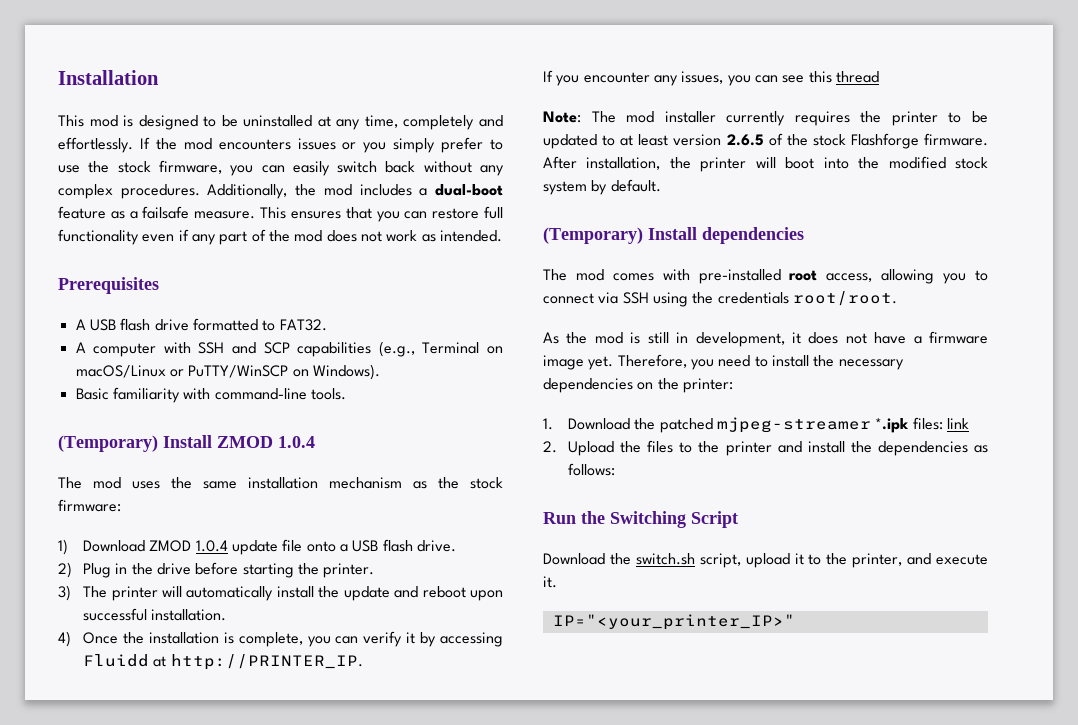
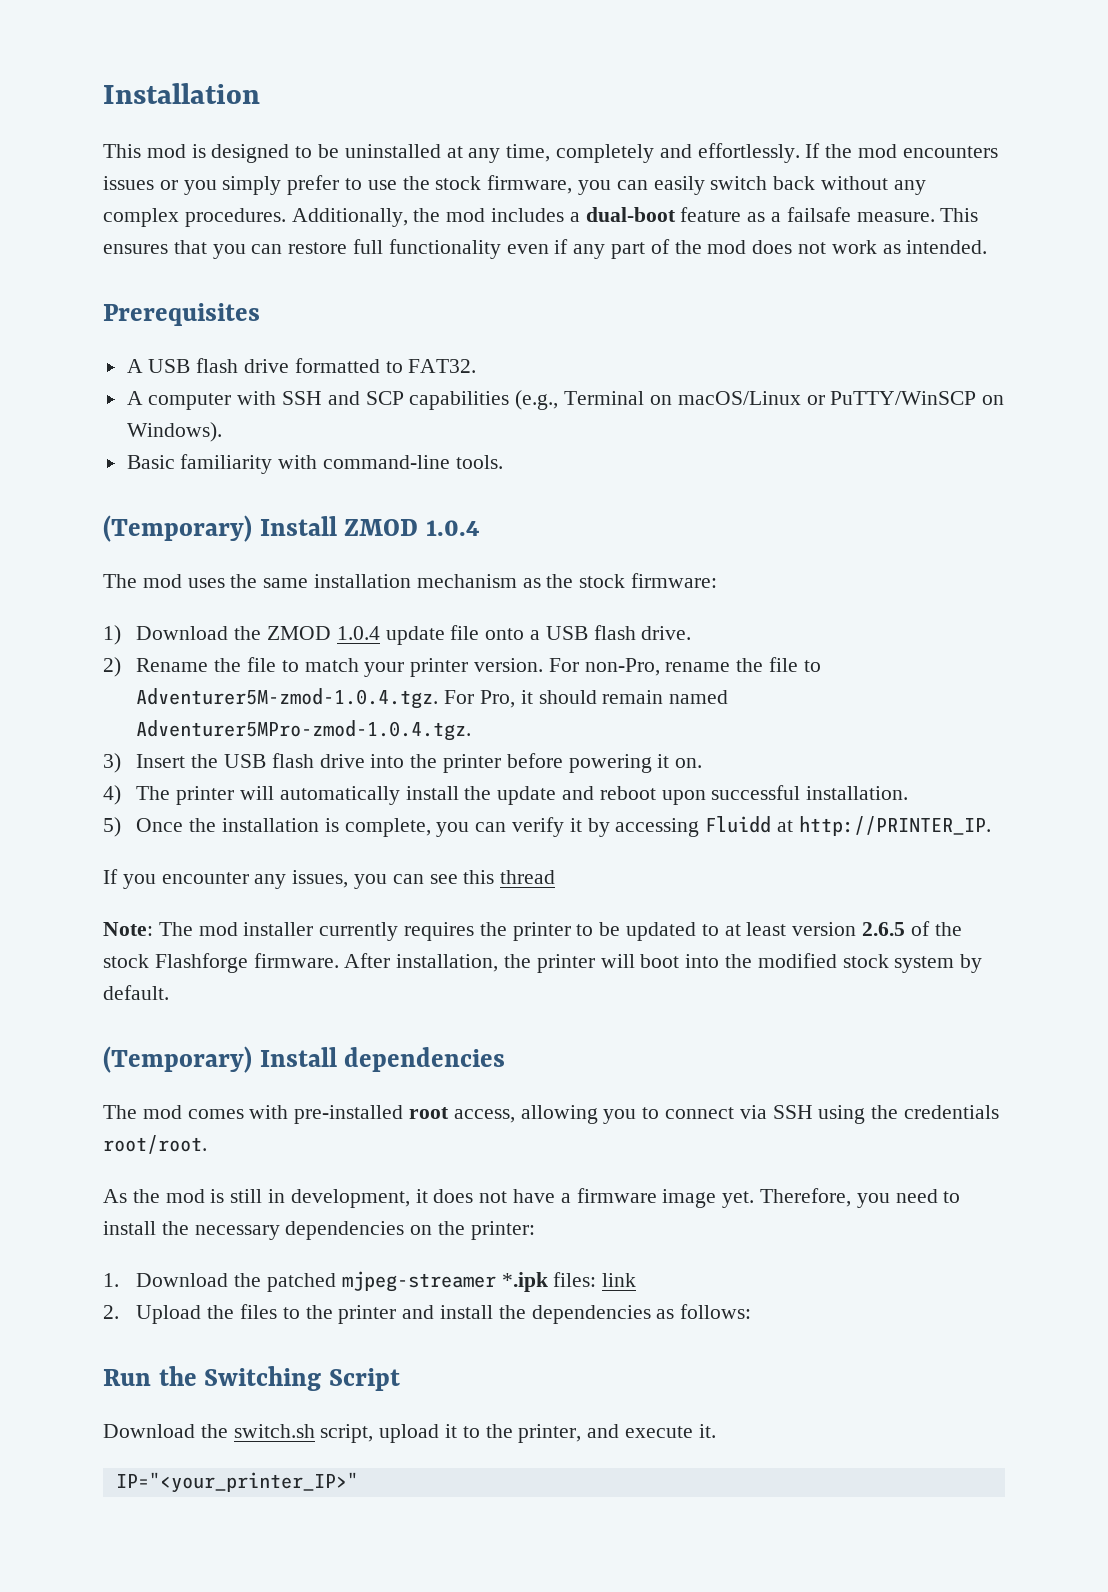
(146, 546) none -> [234,626,262,640] the
[83,562,375,578] [58,585,71,601] Plug in the drive before starting the printer. // 3) -> [136,657,821,677] [136,688,729,709] [136,720,472,741] [103,753,703,773] [103,785,121,805] Rename the file to match your printer version. For non-Pro, rename the file to Adventurer5M-zmod-1.0.4.tgz. For Pro, it should remain named Adventurer5MPro-zmod-1.0.4.tgz. // 3) Insert the USB flash drive into the printer before powering it on. // 4)
[58,631,71,647] 4) -> [103,817,121,837] 5)

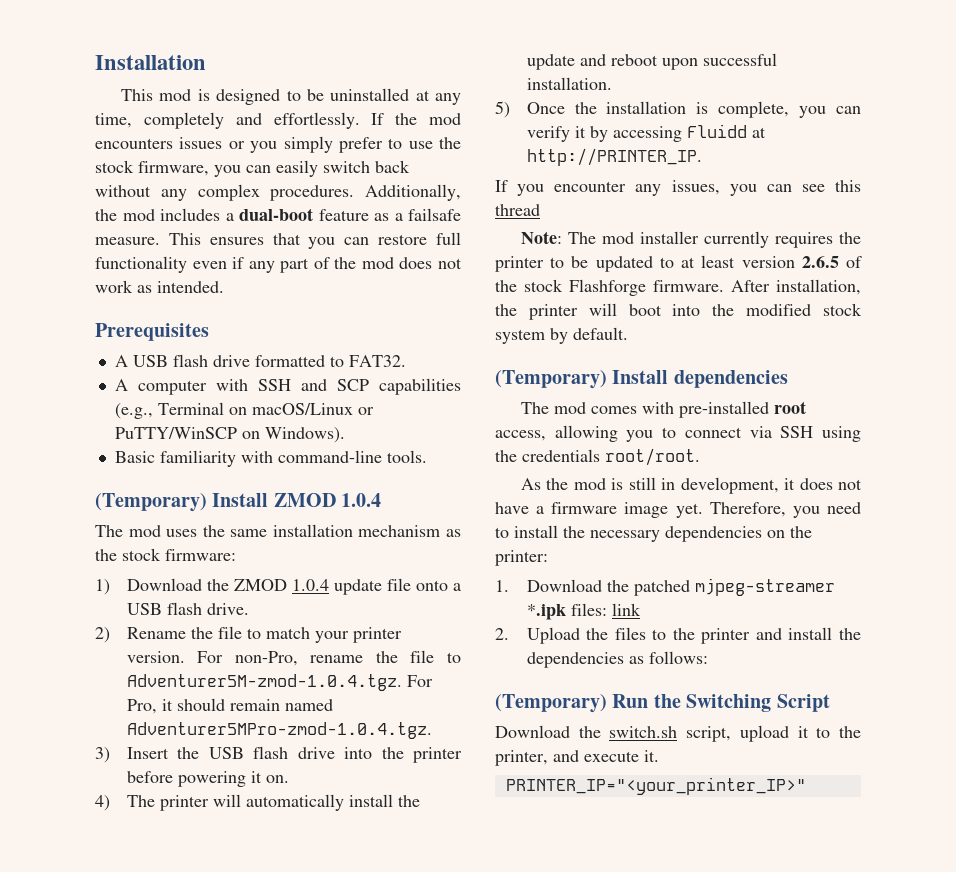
(752, 1311) none -> [495,694,607,713] (Temporary)
[115,1472,358,1493] IP="<your_printer_IP>" -> [505,777,806,795] PRINTER_IP="<your_printer_IP>"

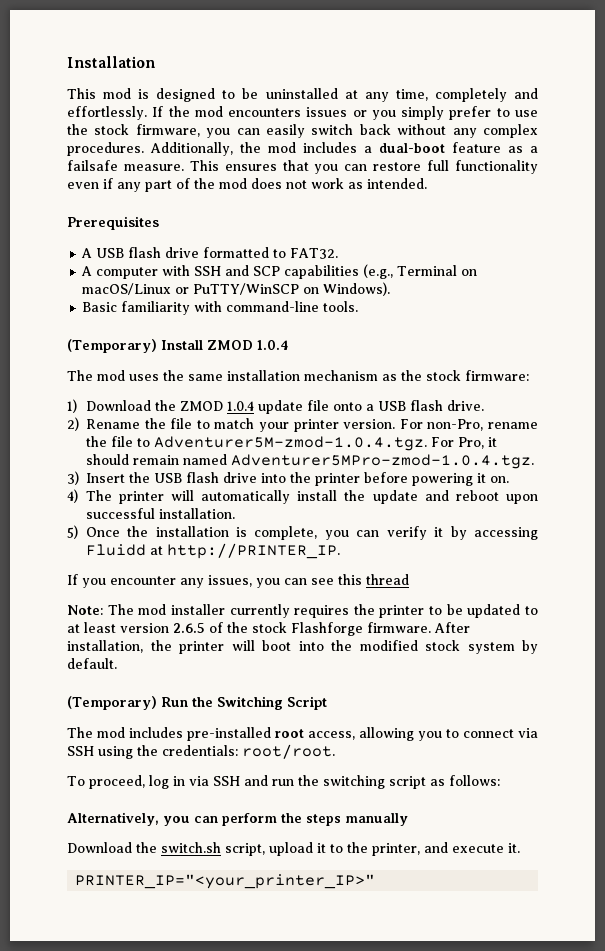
[612,370,788,388] [521,402,675,414] Install dependencies // The mod comes with -> [160,696,327,710] [67,727,183,738] Run the Switching Script // The mod includes
[522,449,600,462] credentials -> [162,745,238,756] credentials:
[521,477,862,494] [495,502,861,518] [495,525,812,542] [495,550,548,566] [495,578,835,596] [526,603,641,620] [495,627,861,644] [526,651,708,668] [495,694,830,713] As the mod is still in development, it does not have a firmware image yet. Therefore, you need to install the necessary dependencies on the printer: // 1. Download the patched mjpeg-streamer *.ipk files: link // 2. Upload the files to the printer and install the dependencies as follows: // (Temporary) Run the Switching Script -> [67,775,500,789] [67,812,408,826] To proceed, log in via SSH and run the switching script as follows: // Alternatively, you can perform the steps manually

